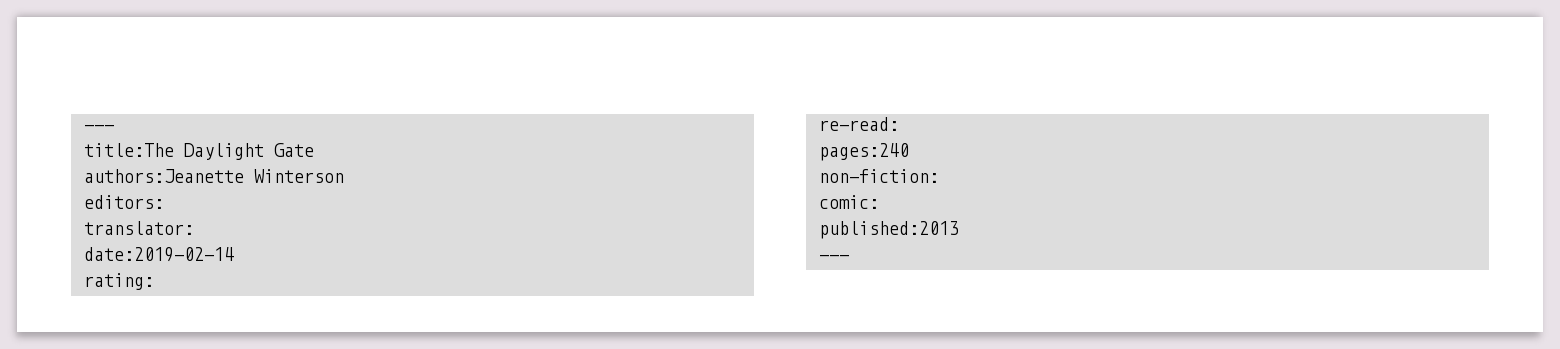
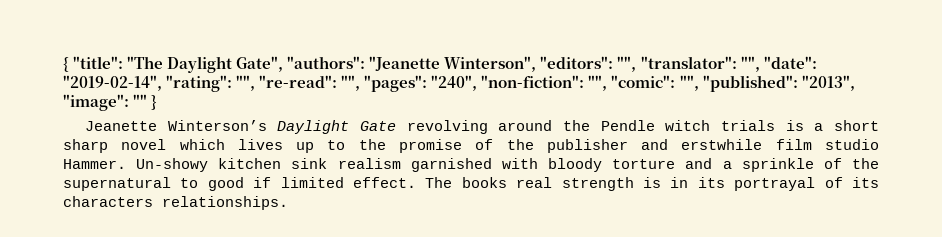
[83,125,114,131] [83,143,314,160] [83,169,344,183] [83,195,164,209] [83,221,194,235] [83,247,234,262] [83,273,154,290] [818,117,899,131] [818,143,909,161] [818,169,939,183] [818,195,879,209] [818,221,959,239] [818,255,849,261] --- // title:The Daylight Gate // authors:Jeanette Winterson // editors: // translator: // date:2019-02-14 // rating: // re-read: // pages:240 // non-fiction: // comic: // published:2013 // --- -> [63,56,817,73] [63,75,855,92] [63,94,158,111] [85,120,880,134] [63,139,880,153] [63,158,880,172] [63,177,879,191] [63,196,288,210] { "title": "The Daylight Gate", "authors": "Jeanette Winterson", "editors": "", "translator": "", "date": "2019-02-14", "rating": "", "re-read": "", "pages": "240", "non-fiction": "", "comic": "", "published": "2013", "image": "" } // Jeanette Winterson’s Daylight Gate revolving around the Pendle witch trials is a short sharp novel which lives up to the promise of the publisher and erstwhile film studio Hammer. Un-showy kitchen sink realism garnished with bloody torture and a sprinkle of the supernatural to good if limited effect. The books real strength is in its portrayal of its characters relationships.

